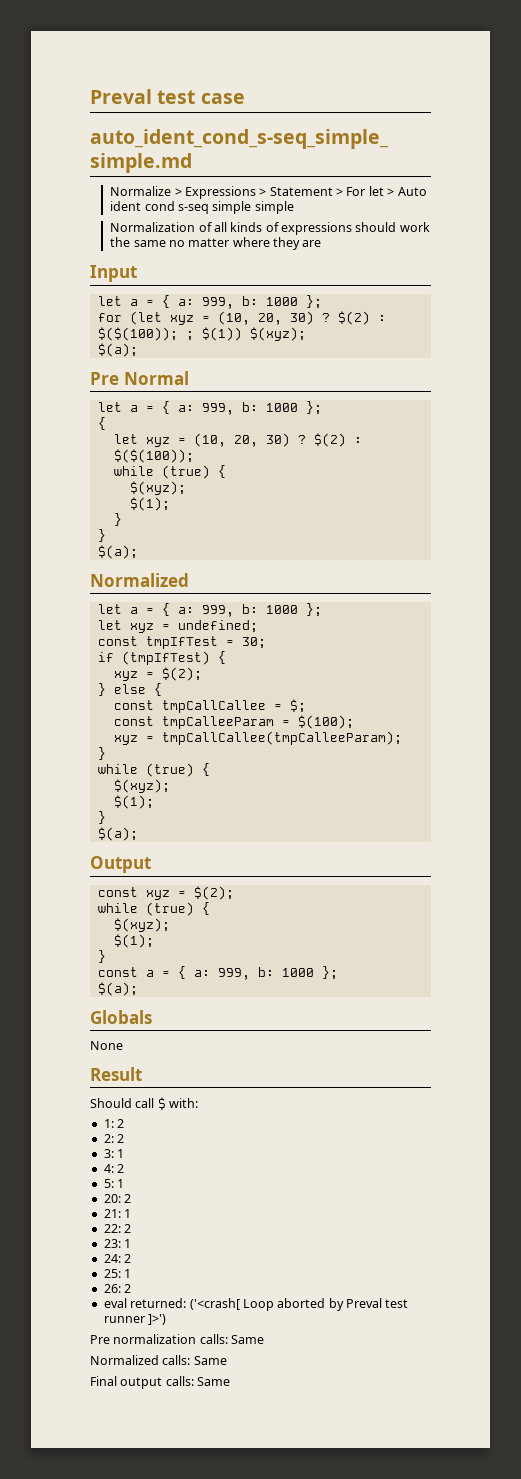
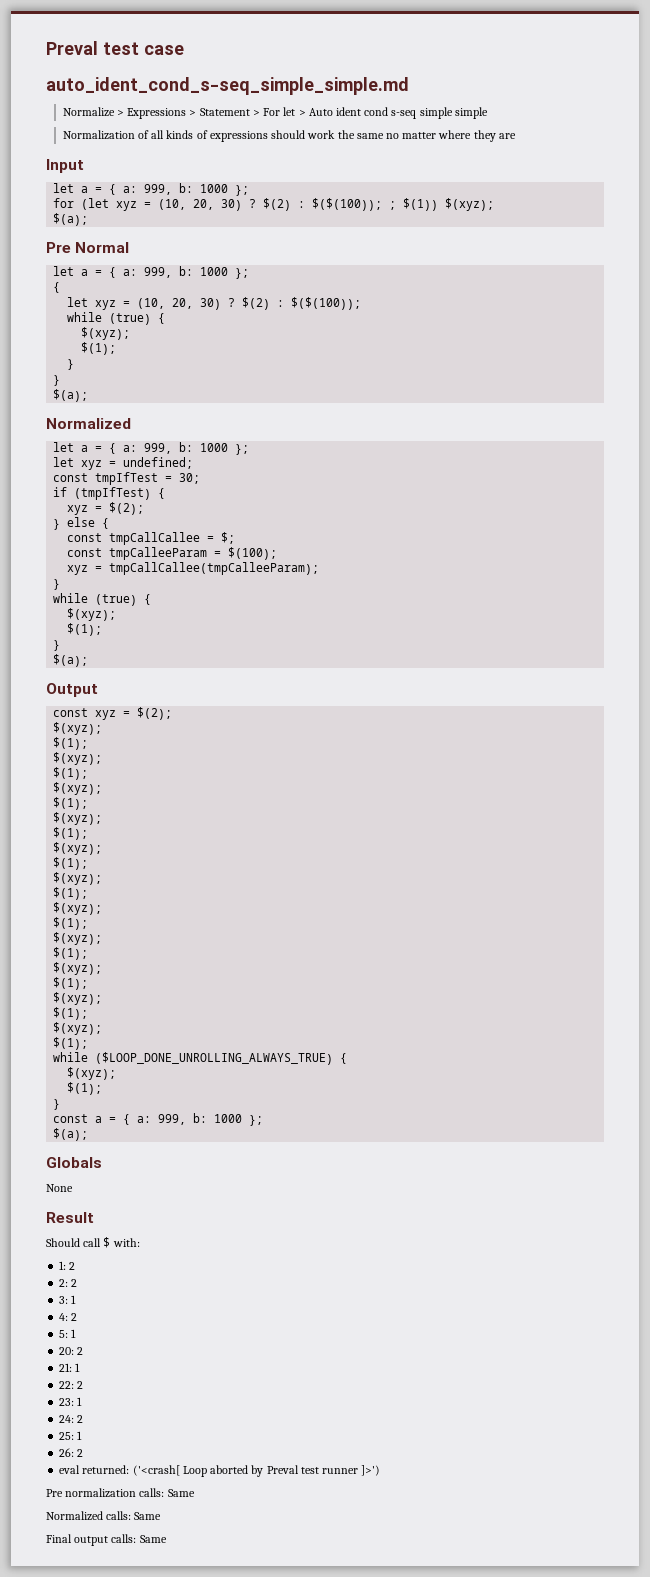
[97,902,194,916] // while (true) -> [53,722,103,735] [53,737,89,750] [53,752,103,765] [53,767,89,780] [53,782,103,795] [53,797,89,810] [53,812,103,825] [53,827,89,840] [53,842,103,855] [53,857,89,870] [53,872,103,885] [53,887,89,900] [53,902,103,915] [53,917,89,930] [53,932,103,945] [53,947,89,960] [53,962,103,975] [53,977,89,990] [53,992,103,1005] [53,1007,89,1020] [53,1022,103,1035] [53,1037,89,1050] [53,1052,334,1065] // $(xyz); // $(1); // $(xyz); // $(1); // $(xyz); // $(1); // $(xyz); // $(1); // $(xyz); // $(1); // $(xyz); // $(1); // $(xyz); // $(1); // $(xyz); // $(1); // $(xyz); // $(1); // $(xyz); // $(1); // $(xyz); // $(1); // while ($LOOP_DONE_UNROLLING_ALWAYS_TRUE)

